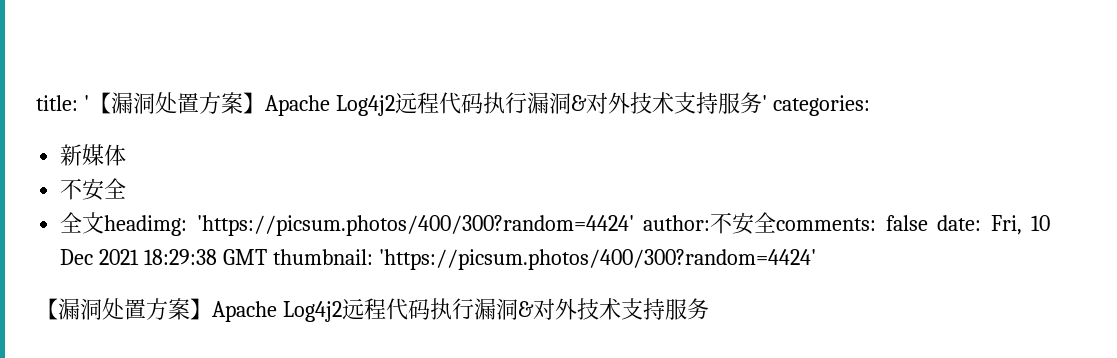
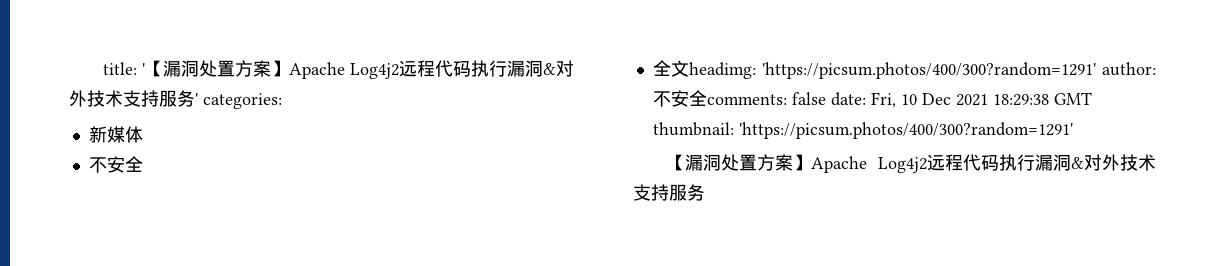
[196,215,634,236] 'https://picsum.photos/400/300?random=4424' -> [761,62,1096,79] 'https://picsum.photos/400/300?random=1291'
[378,249,816,270] 'https://picsum.photos/400/300?random=4424' -> [738,122,1073,139] 'https://picsum.photos/400/300?random=1291'

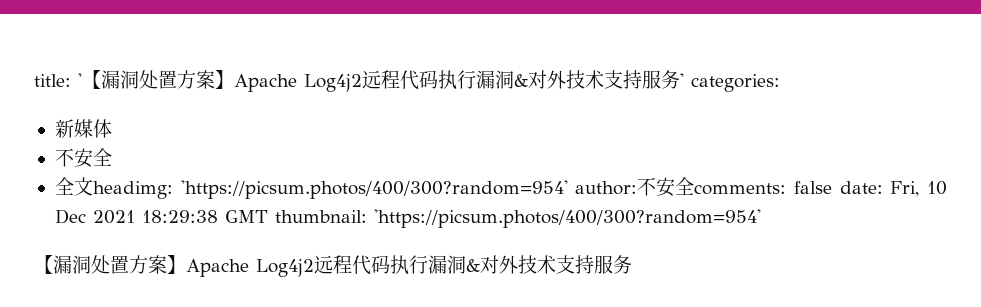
[761,62,1096,79] 'https://picsum.photos/400/300?random=1291' -> [180,180,568,199] 'https://picsum.photos/400/300?random=954'
[738,122,1073,139] 'https://picsum.photos/400/300?random=1291' -> [373,209,761,228] 'https://picsum.photos/400/300?random=954'

